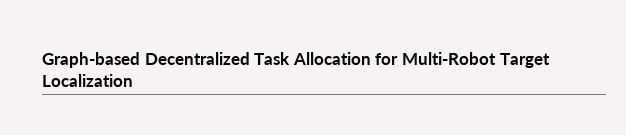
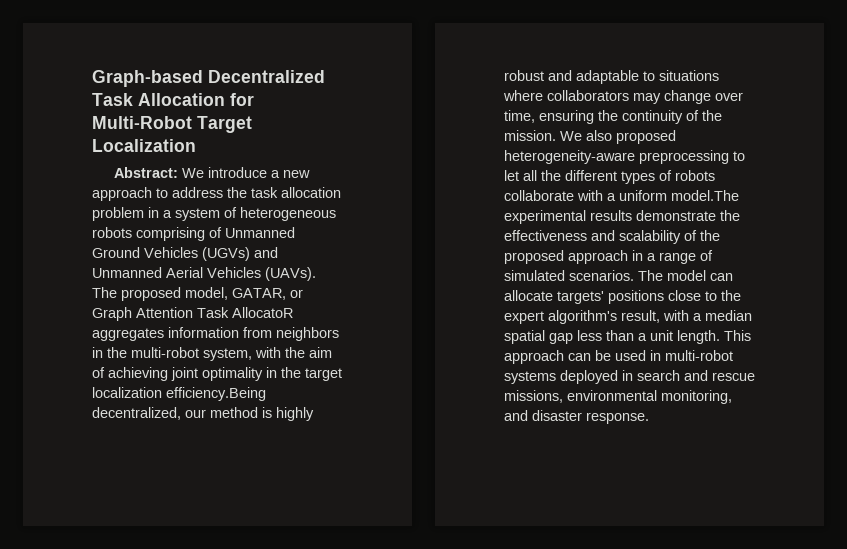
(133, 80) none -> [114,167,311,178] [92,187,341,201] [92,207,336,221] [92,227,295,241] [92,247,278,261] [92,267,316,281] [92,287,303,301] [92,307,293,321] [92,327,339,341] [92,347,332,361] [92,367,342,381] [92,387,266,401] [92,407,314,421] [504,70,719,84] [503,90,743,104] [504,110,722,124] [504,130,676,144] [504,150,745,164] [504,170,715,184] [504,190,739,201] [504,210,740,224] [504,230,720,244] [504,250,713,264] [504,270,733,281] [504,290,741,304] [504,310,752,324] [504,330,751,344] [504,350,733,364] [504,370,755,384] [504,390,732,404] [504,410,649,424] // Abstract: We introduce a new approach to address the task allocation problem in a system of heterogeneous robots comprising of Unmanned Ground Vehicles (UGVs) and Unmanned Aerial Vehicles (UAVs). The proposed model, GATAR, or Graph Attention Task AllocatoR aggregates information from neighbors in the multi-robot system, with the aim of achieving joint optimality in the target localization efficiency.Being decentralized, our method is highly robust and adaptable to situations where collaborators may change over time, ensuring the continuity of the mission. We also proposed heterogeneity-aware preprocessing to let all the different types of robots collaborate with a uniform model.The experimental results demonstrate the effectiveness and scalability of the proposed approach in a range of simulated scenarios. The model can allocate targets' positions close to the expert algorithm's result, with a median spatial gap less than a unit length. This approach can be used in multi-robot systems deployed in search and rescue missions, environmental monitoring, and disaster response.

